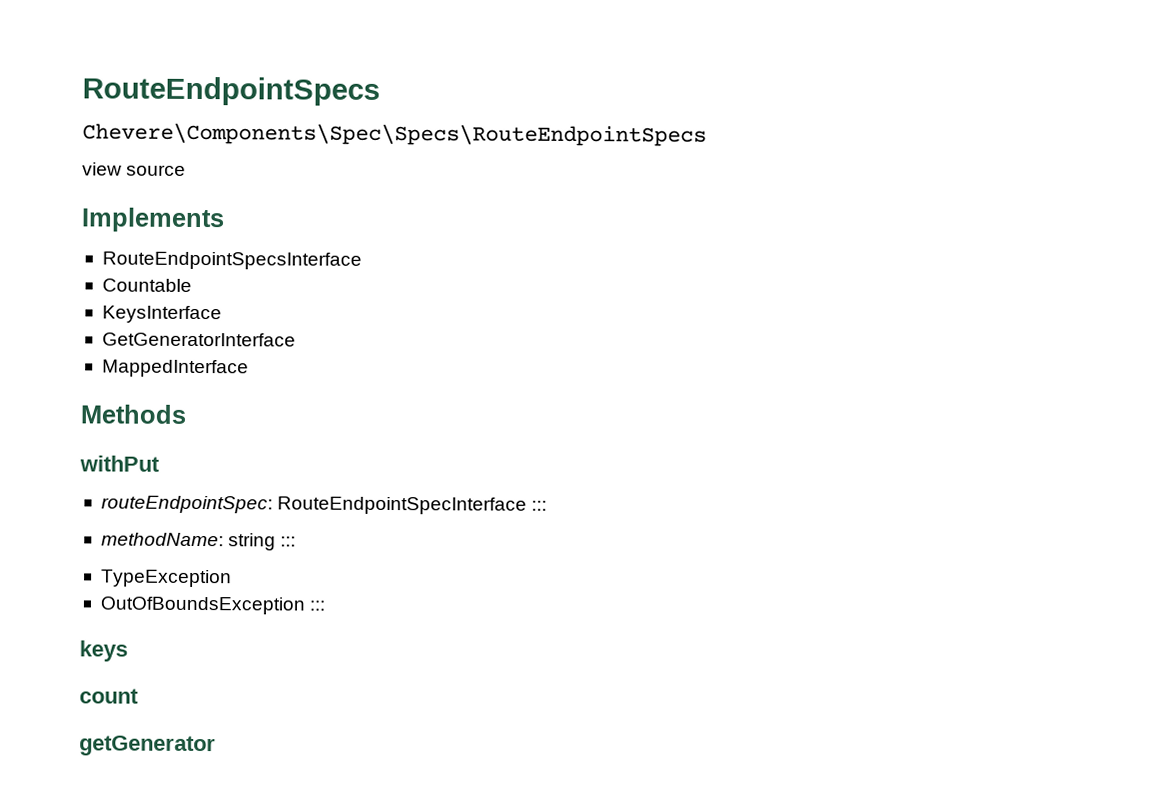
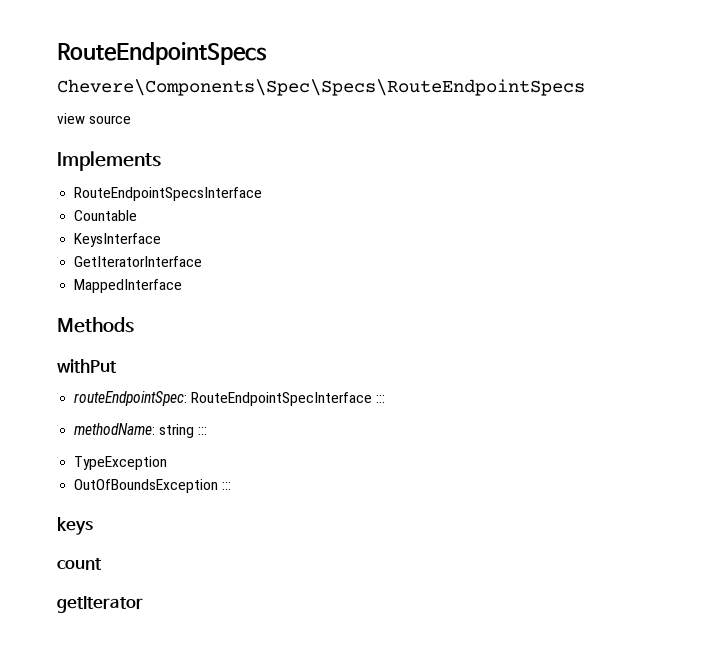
[101,332,296,347] GetGeneratorInterface -> [74,256,203,267] GetIteratorInterface
[79,735,216,757] getGenerator -> [57,596,143,613] getIterator

